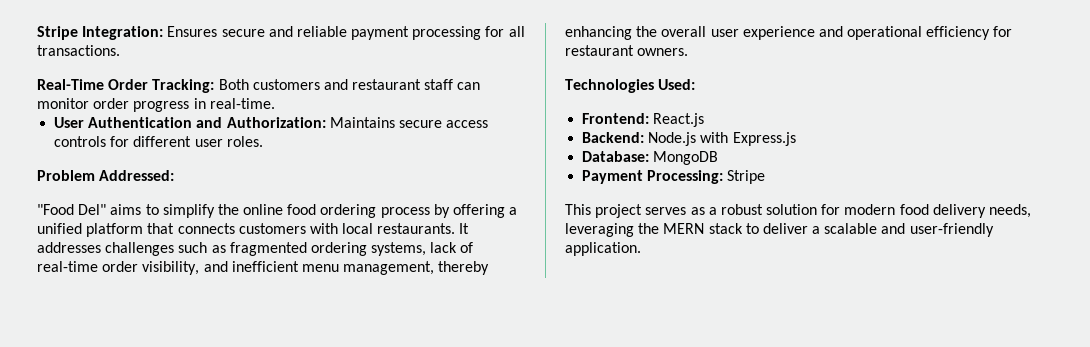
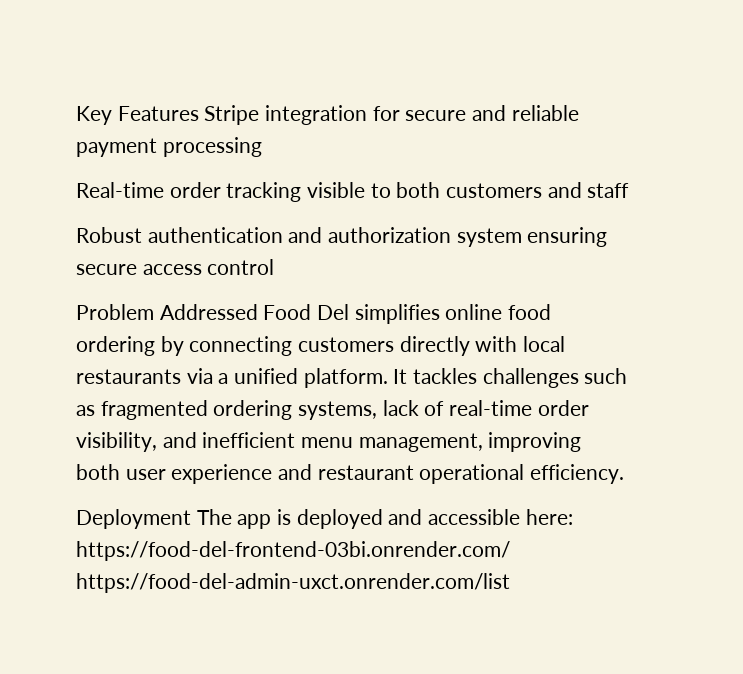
[37,26,218,40] Stripe Integration: Ensures -> [76,105,400,125] Key Features Stripe integration for
[485,26,525,37] [37,45,120,56] [37,79,249,93] for all transactions. // Real-Time Order Tracking: Both -> [76,182,441,202] // Real-time order tracking visible to both
[352,79,422,90] restaurant -> (582, 190) none
[457,82,481,90] [37,98,275,112] [54,117,489,128] [54,136,263,147] [37,170,175,181] [37,204,518,218] [37,223,470,237] [37,242,101,253] can monitor order progress in real-time. // User Authentication and Authorization: Maintains secure access controls for different user roles. // Problem Addressed: // "Food Del" aims to simplify the online food ordering process by offering a unified platform that connects customers with local restaurants. It addresses -> [76,227,608,247] [76,259,275,275] [76,304,552,324] [76,336,566,356] [76,368,478,388] // Robust authentication and authorization system ensuring secure access control // Problem Addressed Food Del simplifies online food ordering by connecting customers directly with local restaurants via a unified platform. It tackles
[438,261,490,275] [565,26,1013,40] [565,45,689,56] [565,79,696,93] [582,113,705,127] [582,132,796,146] [582,151,719,165] [582,170,766,184] [565,204,1032,218] [565,223,994,237] [565,242,641,256] thereby enhancing the overall user experience and operational efficiency for restaurant owners. // Technologies Used: // Frontend: React.js // Backend: Node.js with Express.js // Database: MongoDB // Payment Processing: Stripe // This project serves as a robust solution for modern food delivery needs, leveraging the MERN stack to deliver a scalable and user-friendly application. -> [488,432,582,452] [76,464,625,484] [76,509,573,529] [76,541,510,561] [76,573,510,593] improving both user experience and restaurant operational efficiency. // Deployment The app is deployed and accessible here: https://food-del-frontend-03bi.onrender.com/ https://food-del-admin-uxct.onrender.com/list

